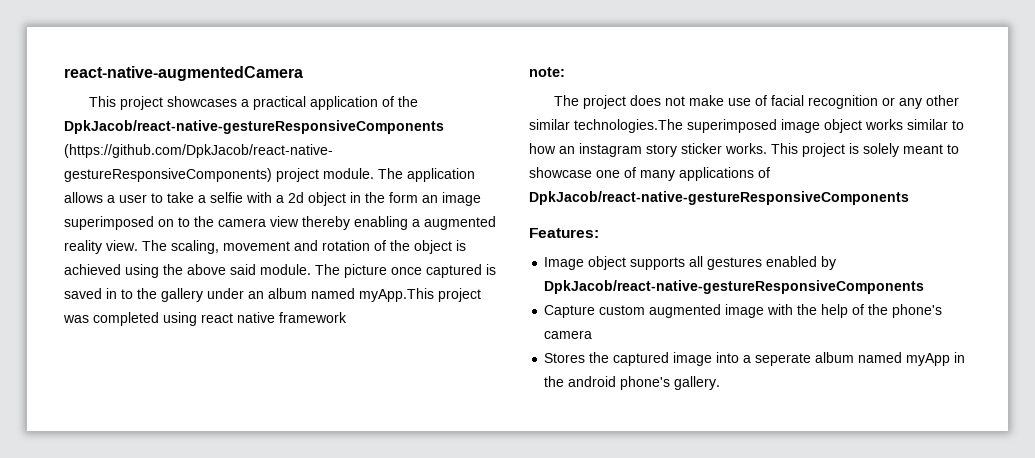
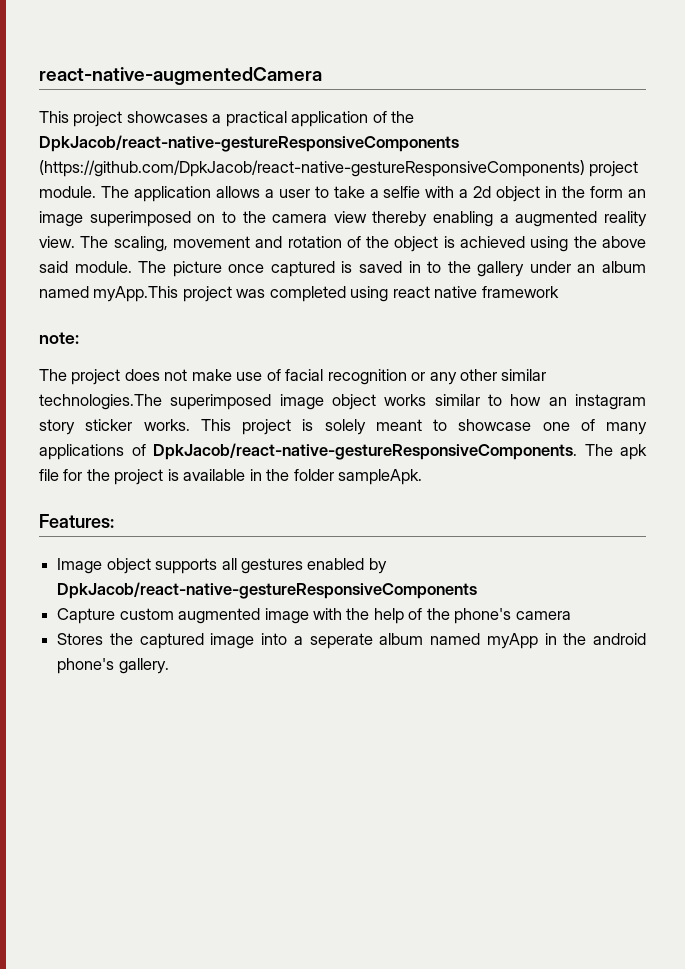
[529,191,909,205] DpkJacob/react-native-gestureResponsiveComponents -> [153,443,647,460] [39,469,423,485] DpkJacob/react-native-gestureResponsiveComponents. The apk file for the project is available in the folder sampleApk.

